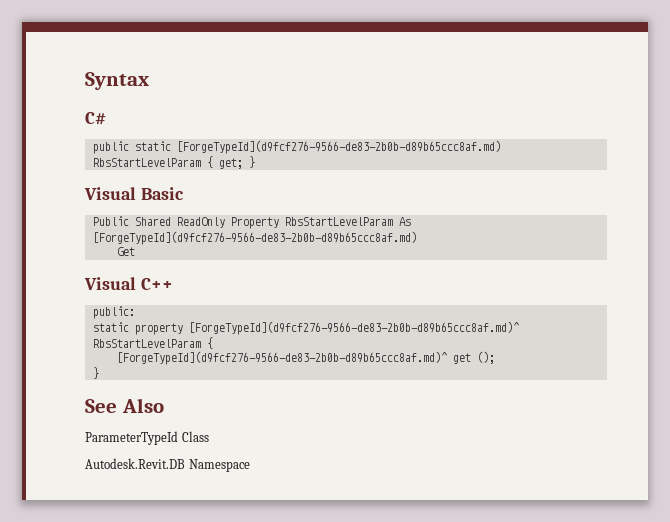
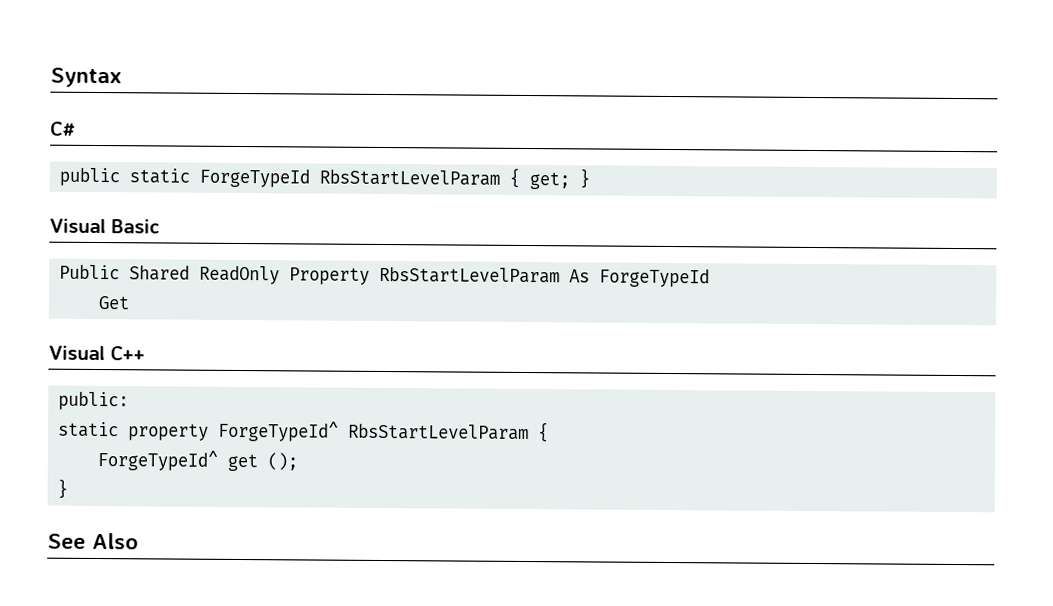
[176,140,501,154] [ForgeTypeId](d9fcf276-9566-de83-2b0b-d89b65ccc8af.md) -> [199,168,311,188] ForgeTypeId
[92,231,417,245] [ForgeTypeId](d9fcf276-9566-de83-2b0b-d89b65ccc8af.md) -> [599,268,711,288] ForgeTypeId
[188,321,519,335] [ForgeTypeId](d9fcf276-9566-de83-2b0b-d89b65ccc8af.md)^ -> [218,420,340,442] ForgeTypeId^
[116,351,447,365] [ForgeTypeId](d9fcf276-9566-de83-2b0b-d89b65ccc8af.md)^ -> [97,450,219,471] ForgeTypeId^
[85,431,209,445] [85,458,250,472] // ParameterTypeId Class // Autodesk.Revit.DB Namespace -> (139, 541) none

